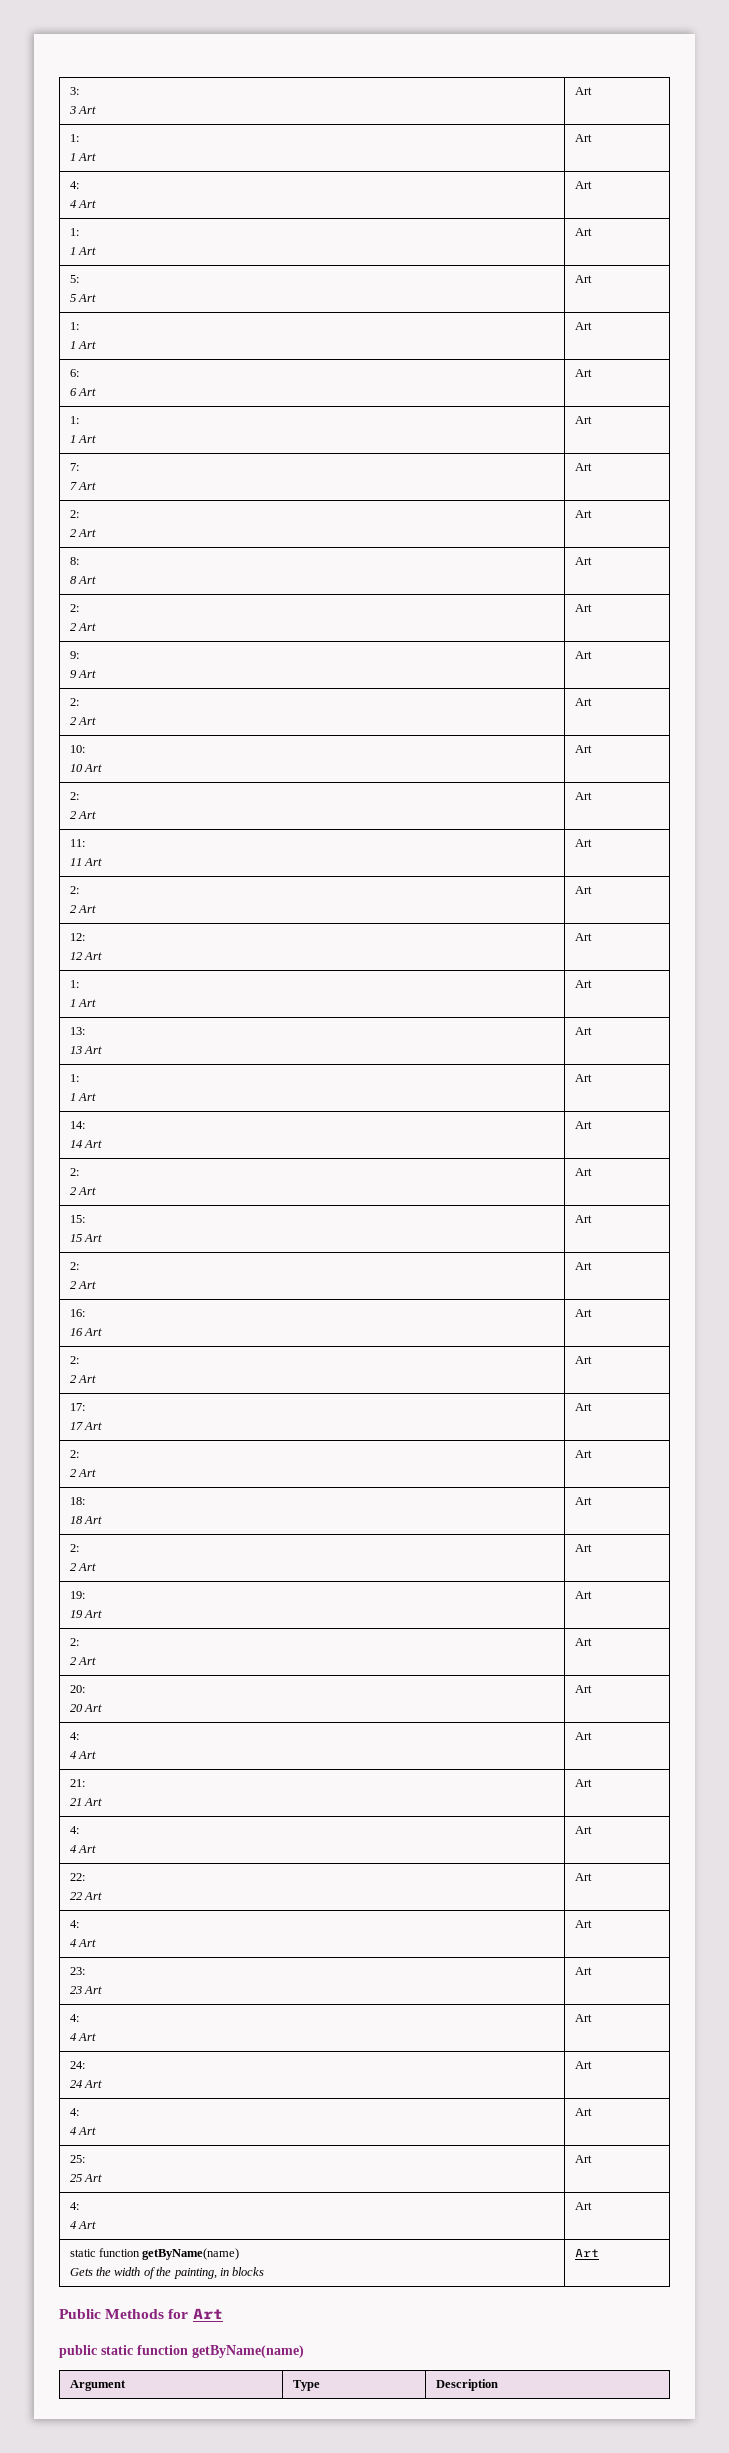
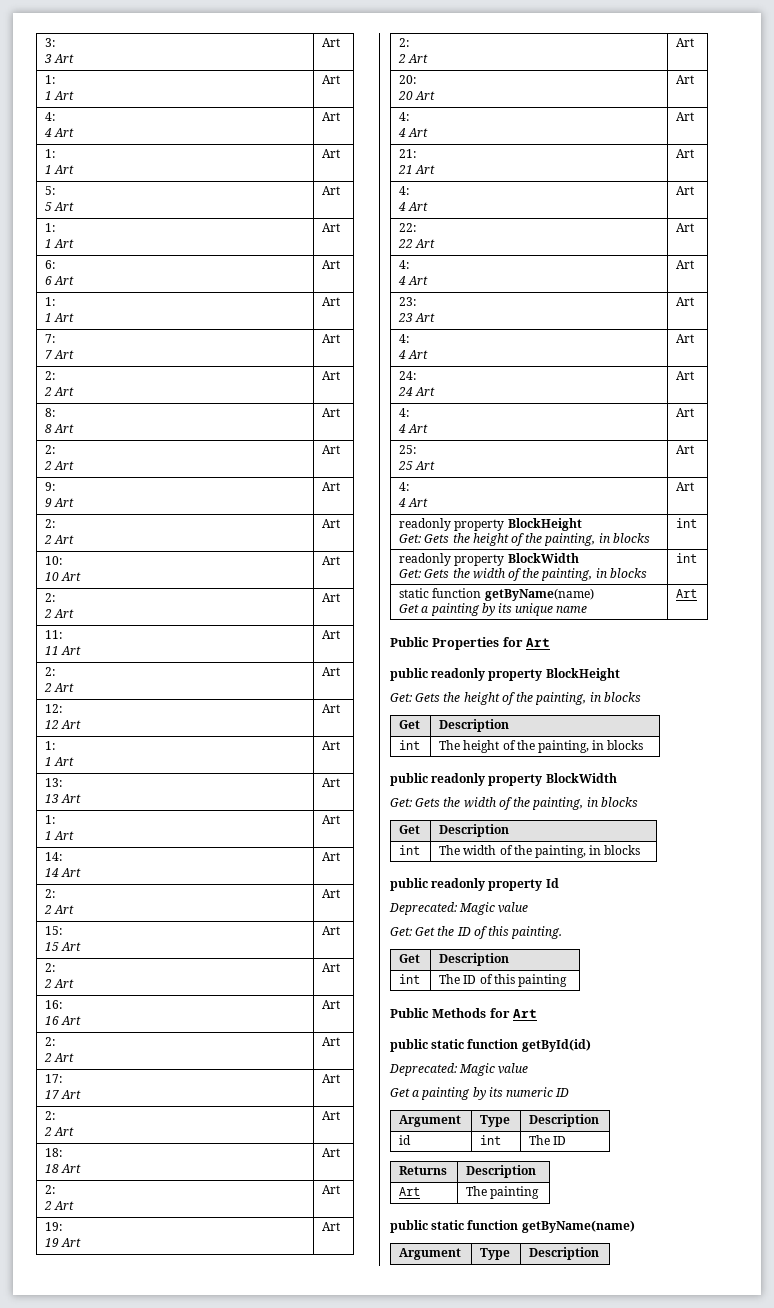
[69,2248,240,2260] static function getByName(name) // -> [399,518,582,531] [399,533,650,546] [676,518,698,528] [399,553,579,566] [399,569,422,578] readonly property BlockHeight // Get: Gets the height of the painting, in blocks | int // readonly property BlockWidth // Get:
[574,2248,599,2257] [59,2308,223,2319] Art // Public Methods for Art -> [676,553,698,563] [399,588,594,601] [399,603,588,616] [676,589,698,598] [390,637,551,650] [390,668,620,681] [390,692,641,705] [399,720,421,729] [439,719,510,732] [399,740,421,750] [439,740,644,753] [390,773,617,786] [390,797,638,810] [399,825,421,834] [439,824,510,837] [399,845,421,855] [439,845,641,858] [390,878,559,891] [389,902,529,915] [390,926,563,939] [399,954,421,963] [439,953,510,966] [399,974,421,984] [439,974,567,987] [390,1008,538,1018] [390,1039,591,1052] [389,1063,529,1076] [390,1087,570,1100] [399,1115,462,1127] [480,1115,511,1127] [529,1114,600,1127] [399,1135,412,1145] [480,1135,502,1145] [529,1135,567,1145] [399,1166,448,1175] [466,1165,537,1178] [399,1187,421,1196] [466,1186,540,1199] int // static function getByName(name) // Get a painting by its unique name | Art // Public Properties for Art // public readonly property BlockHeight // Get: Gets the height of the painting, in blocks // Get | Description // int | The height of the painting, in blocks // public readonly property BlockWidth // Get: Gets the width of the painting, in blocks // Get | Description // int | The width of the painting, in blocks // public readonly property Id // Deprecated: Magic value // Get: Get the ID of this painting. // Get | Description // int | The ID of this painting // Public Methods for Art // public static function getById(id) // Deprecated: Magic value // Get a painting by its numeric ID // Argument | Type | Description // id | int | The ID // Returns | Description // Art | The painting

